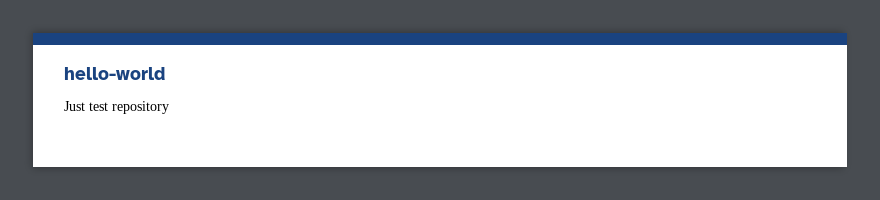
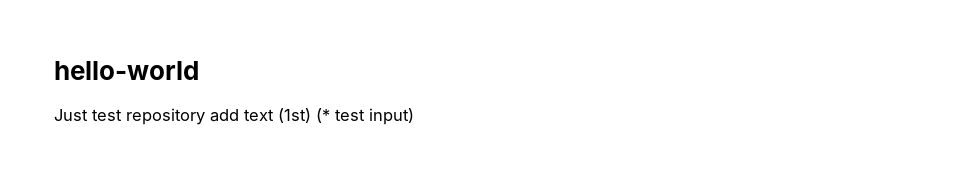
(169, 107) none -> [210,108,414,125] add text (1st) (* test input)

